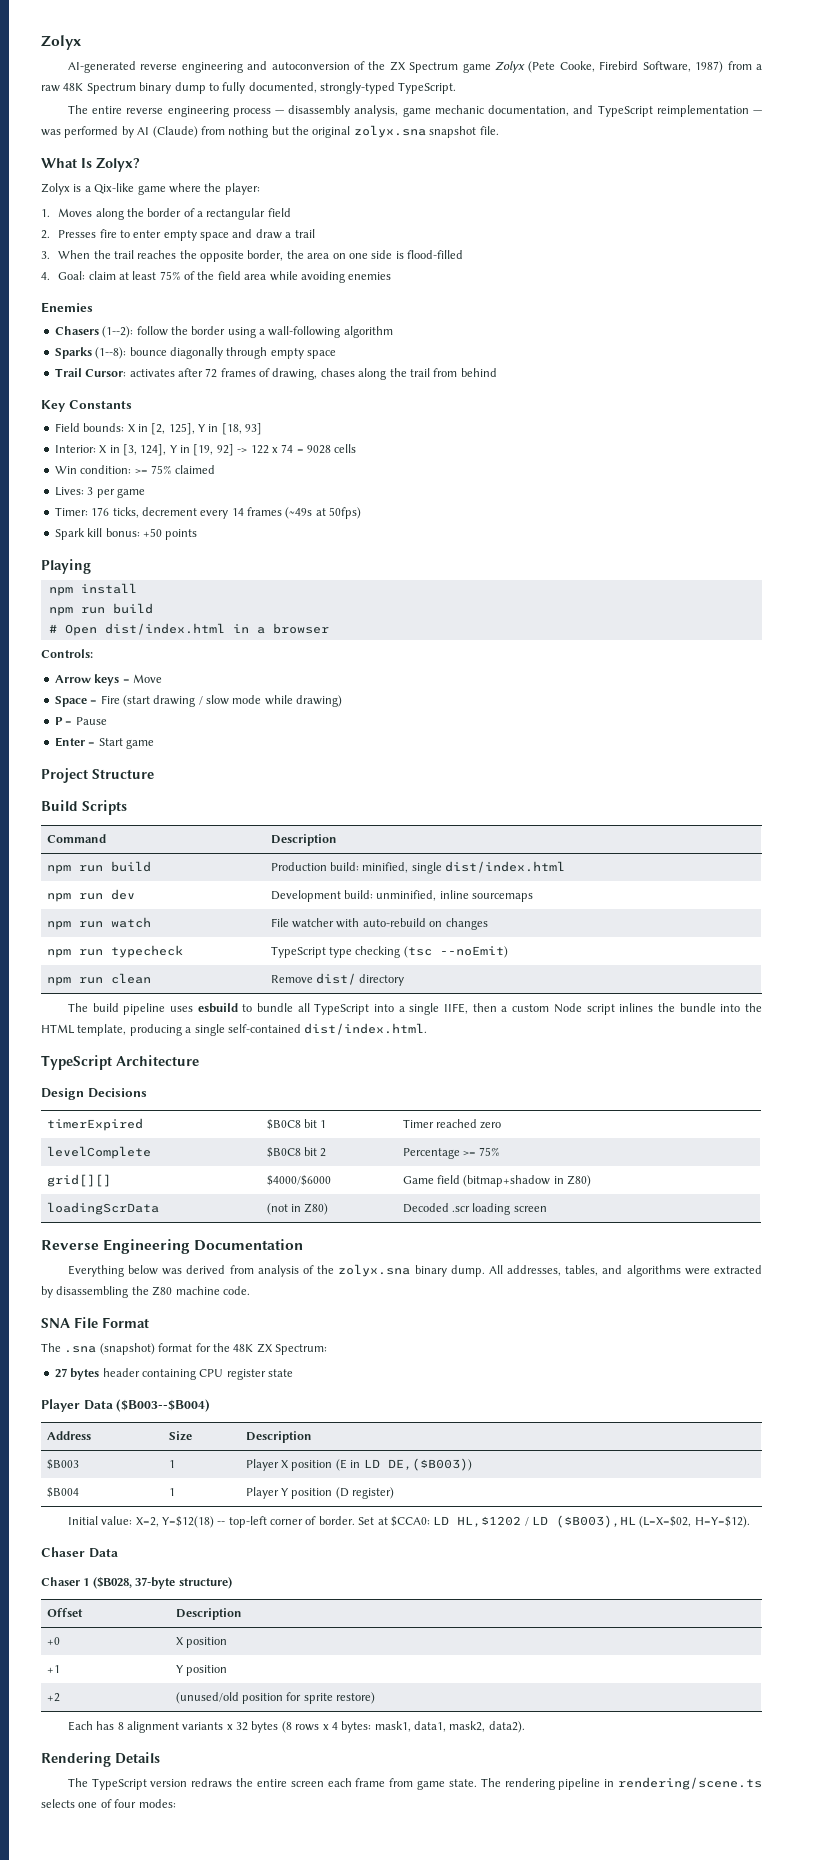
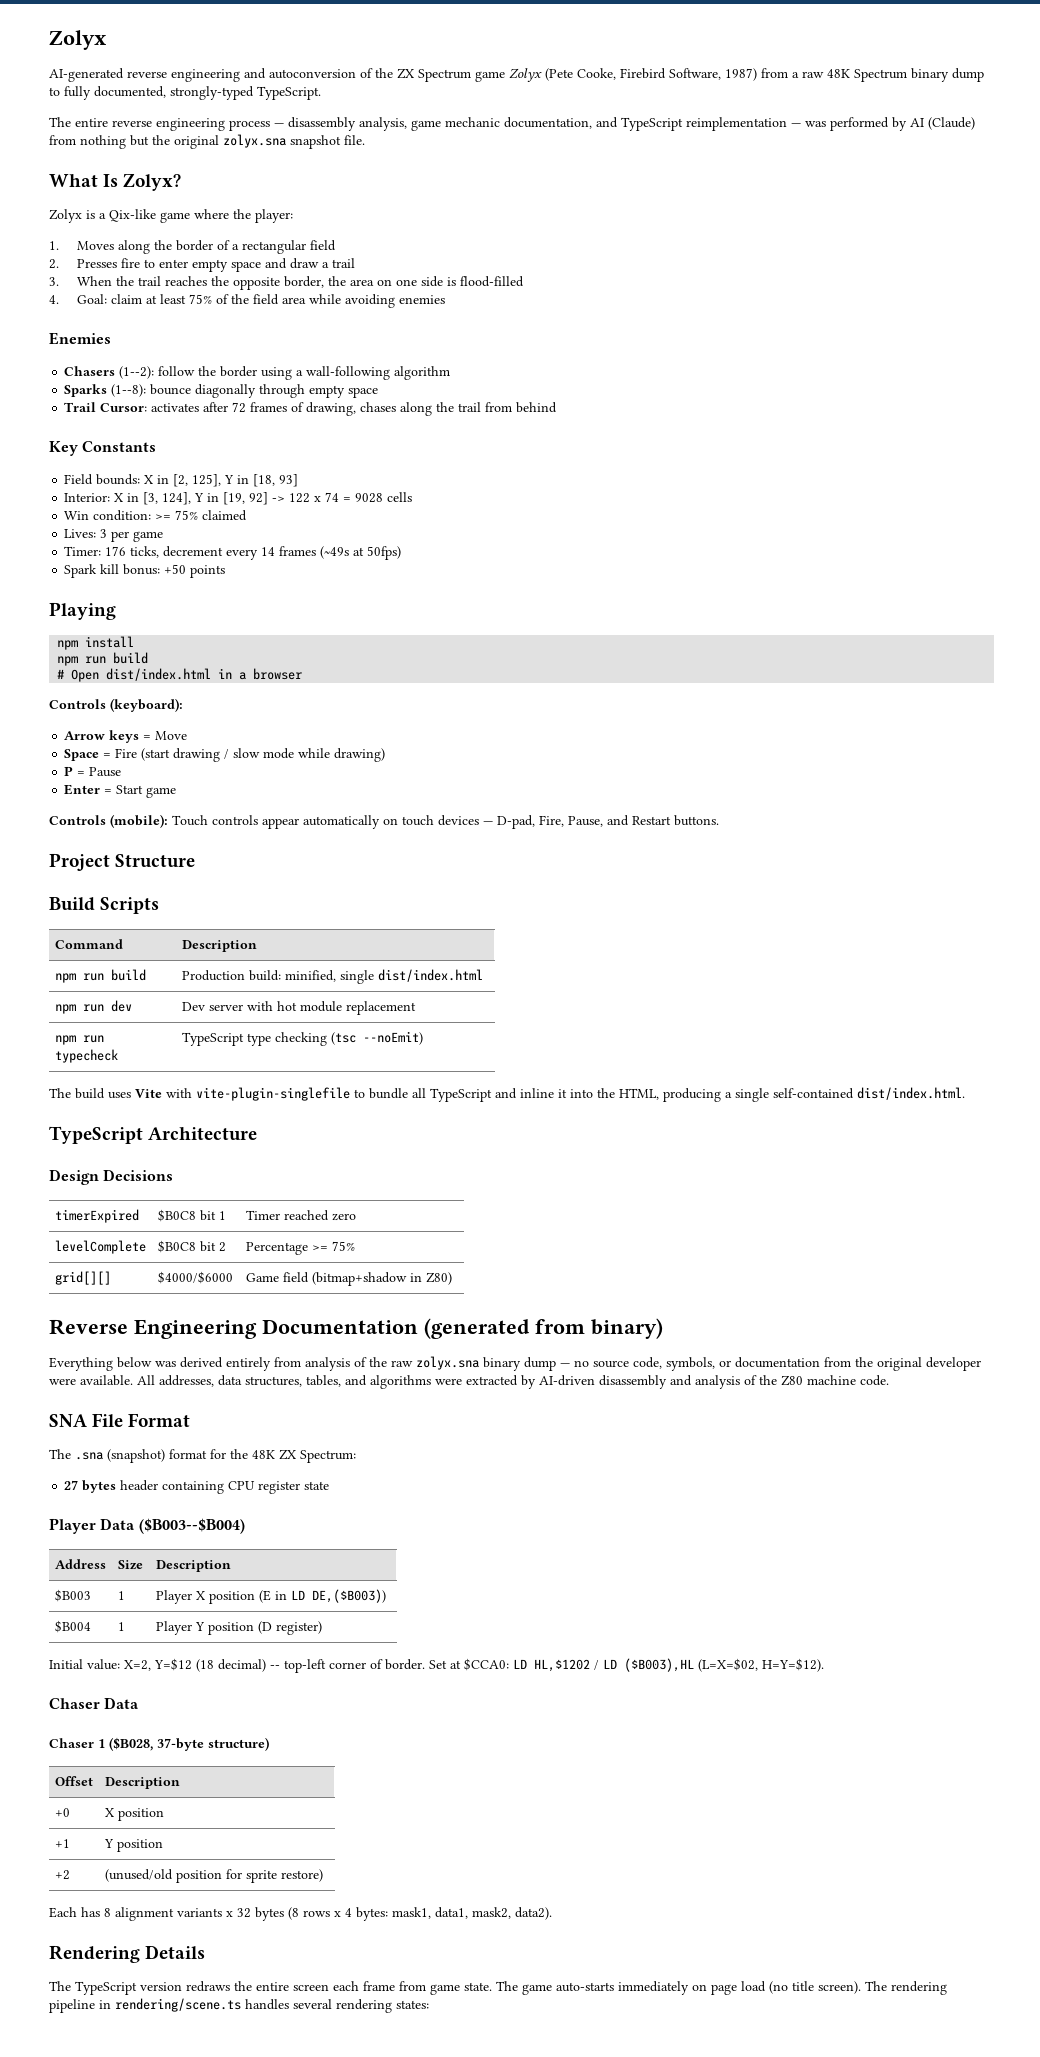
[41,649,93,658] Controls: -> [49,698,183,712] Controls (keyboard):
(154, 744) none -> [49,814,719,829] // Controls (mobile): Touch controls appear automatically on touch devices — D-pad, Fire, Pause, and Restart buttons.
[270,890,534,902] [46,917,151,930] [270,918,488,930] Development build: unminified, inline sourcemaps // npm run watch | File watcher with auto-rebuild on changes -> [181,1001,416,1015] Dev server with hot module replacement
[46,973,151,986] [270,973,405,986] [67,1003,762,1015] [41,1024,127,1036] // npm run clean | Remove dist/ directory // The build pipeline uses esbuild to bundle all TypeScript into a single IIFE, then a custom Node script inlines the bundle into the HTML template, -> [49,1087,659,1102] // The build uses Vite with vite-plugin-singlefile to bundle all TypeScript and inline it into the HTML,
[46,1202,159,1215] [266,1203,329,1215] [402,1203,547,1215] // loadingScrData | (not in Z80) | Decoded .scr loading screen -> (452, 1278) none
(304, 1245) none -> [424,1318,663,1339] (generated from binary)
(226, 1269) none -> [226,1357,271,1371] entirely
(335, 1269) none -> [391,1360,413,1367] raw
[450,1265,562,1277] dump. All addresses, -> [524,1357,981,1371] [49,1375,302,1387] dump — no source code, symbols, or documentation from the original developer were available. All addresses, data structures,
[56,1286,129,1298] disassembling -> [539,1375,757,1389] AI-driven disassembly and analysis of
[161,1516,214,1528] Y=$12(18) -> [154,1658,266,1672] Y=$12 (18 decimal)
[504,1777,762,1790] [41,1799,176,1808] rendering pipeline in rendering/scene.ts selects one of four modes: -> [522,1981,947,1995] [49,1998,429,2013] game auto-starts immediately on page load (no title screen). The rendering pipeline in rendering/scene.ts handles several rendering states:

